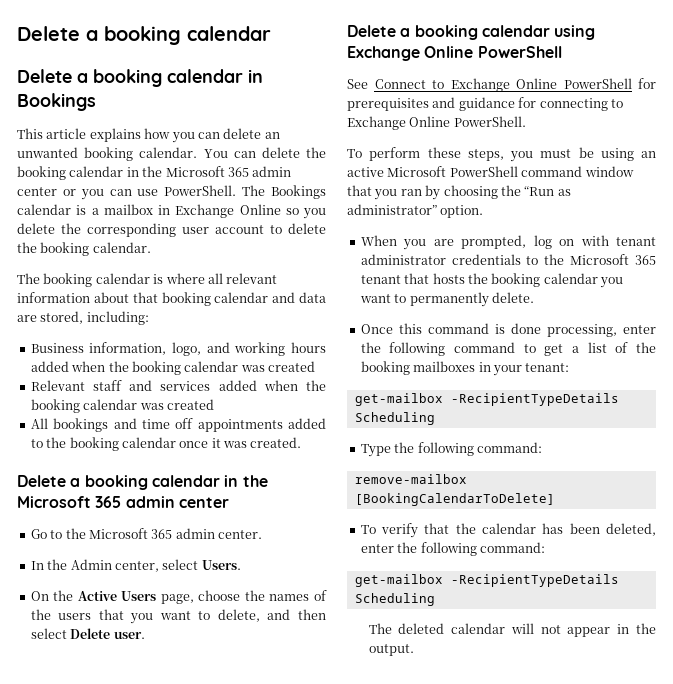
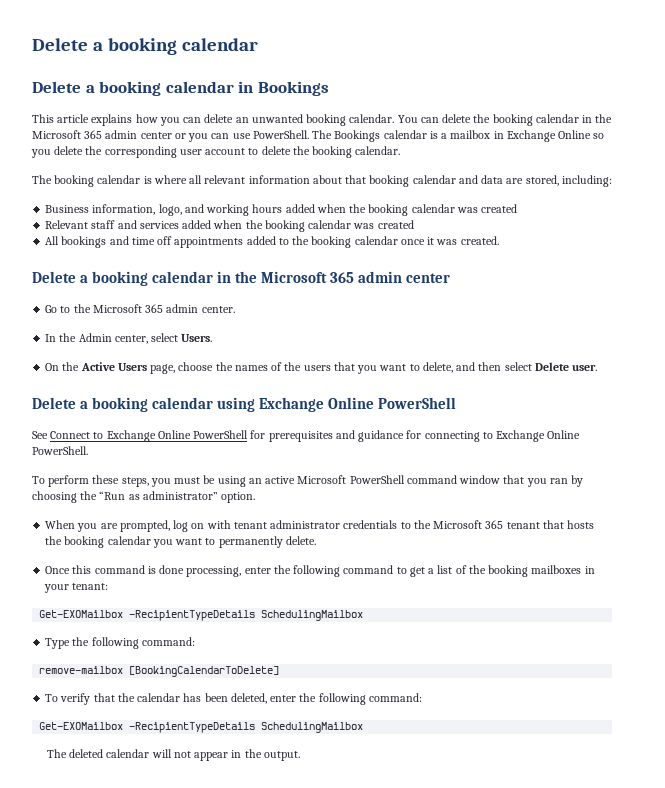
[354,393,619,406] [354,412,435,425] get-mailbox -RecipientTypeDetails Scheduling -> [39,610,364,621] Get-EXOMailbox -RecipientTypeDetails SchedulingMailbox
[354,574,619,587] [354,593,435,606] get-mailbox -RecipientTypeDetails Scheduling -> [39,722,364,733] Get-EXOMailbox -RecipientTypeDetails SchedulingMailbox

